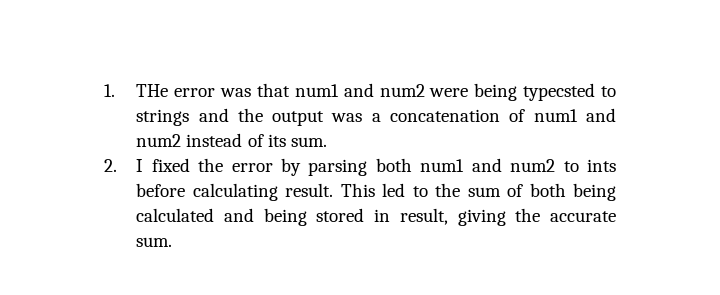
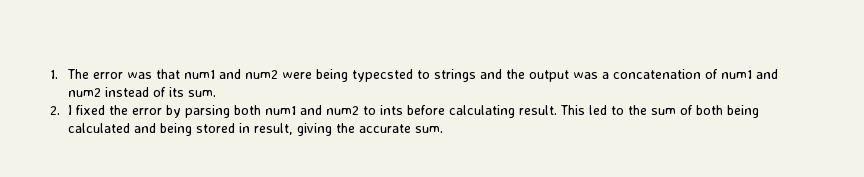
[136,84,169,97] THe -> [67,69,90,79] The

